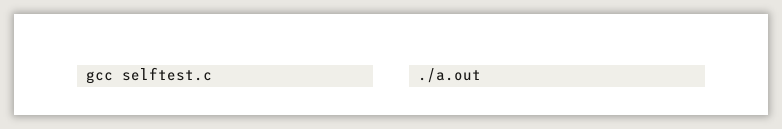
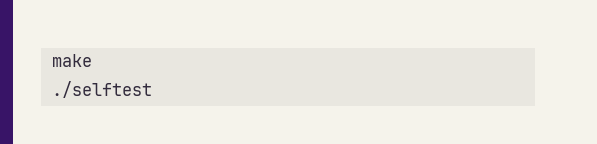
[85,67,212,84] [417,68,481,83] gcc selftest.c // ./a.out -> [51,54,92,67] [51,81,152,98] make // ./selftest

